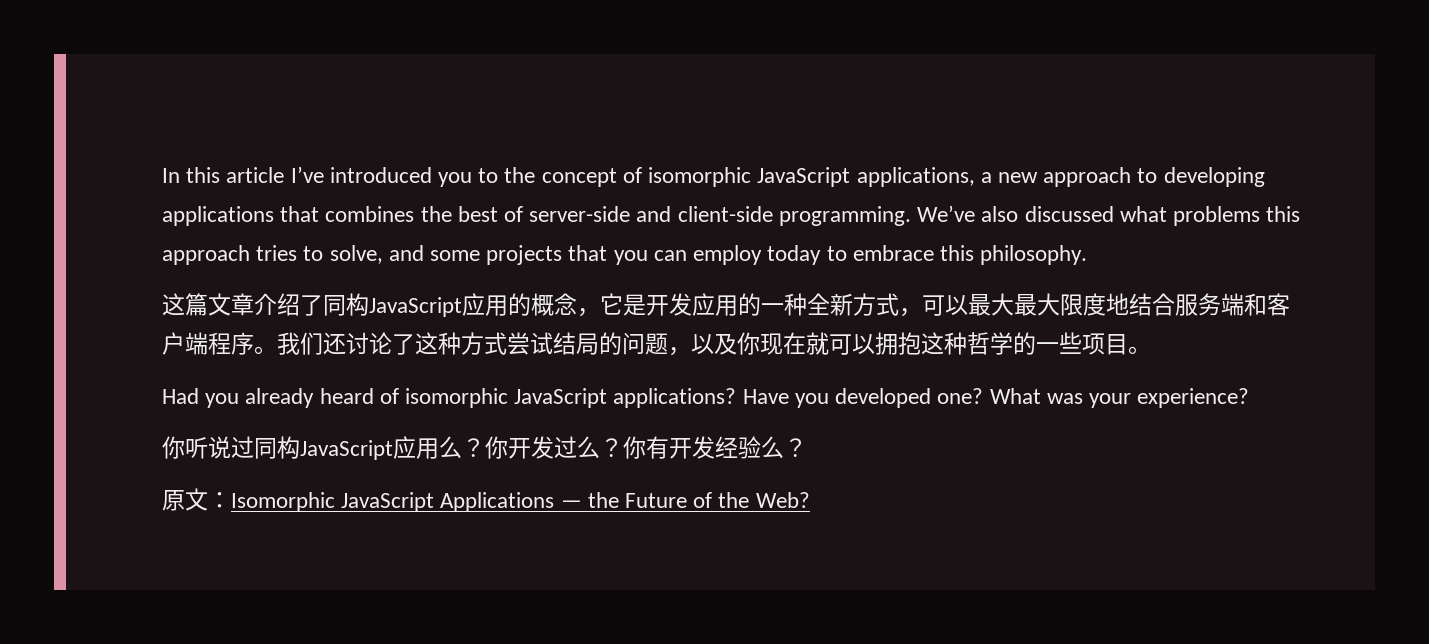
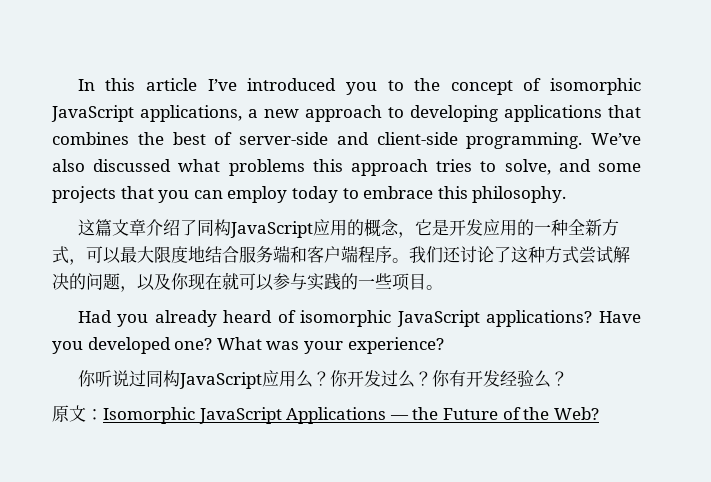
[1014,293,1060,316] 最大 -> (154, 254) none
[553,332,599,355] 结局 -> [613,246,630,263] [52,273,69,290] 解决
[875,332,1013,355] 拥抱这种哲学 -> [273,273,341,291] 参与实践

